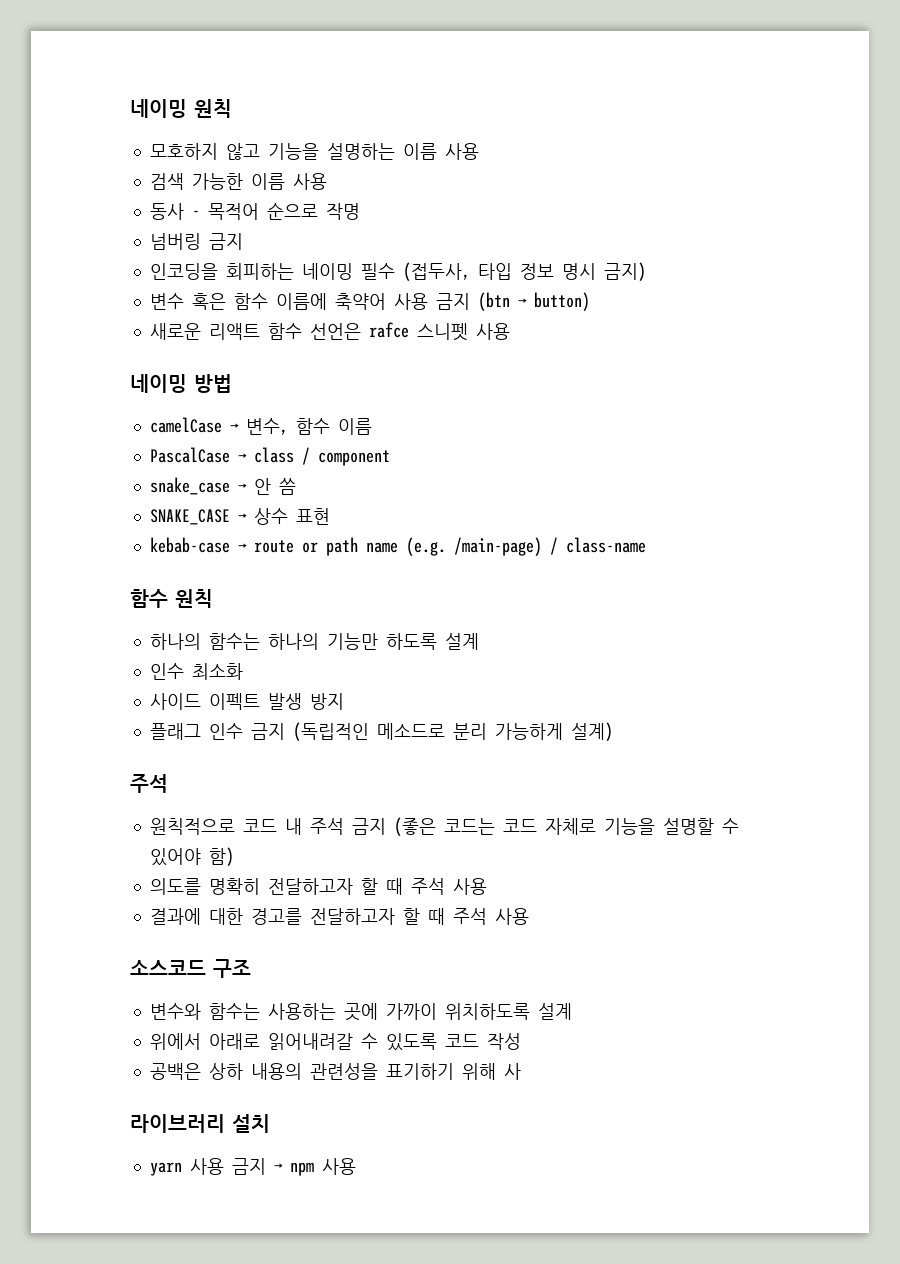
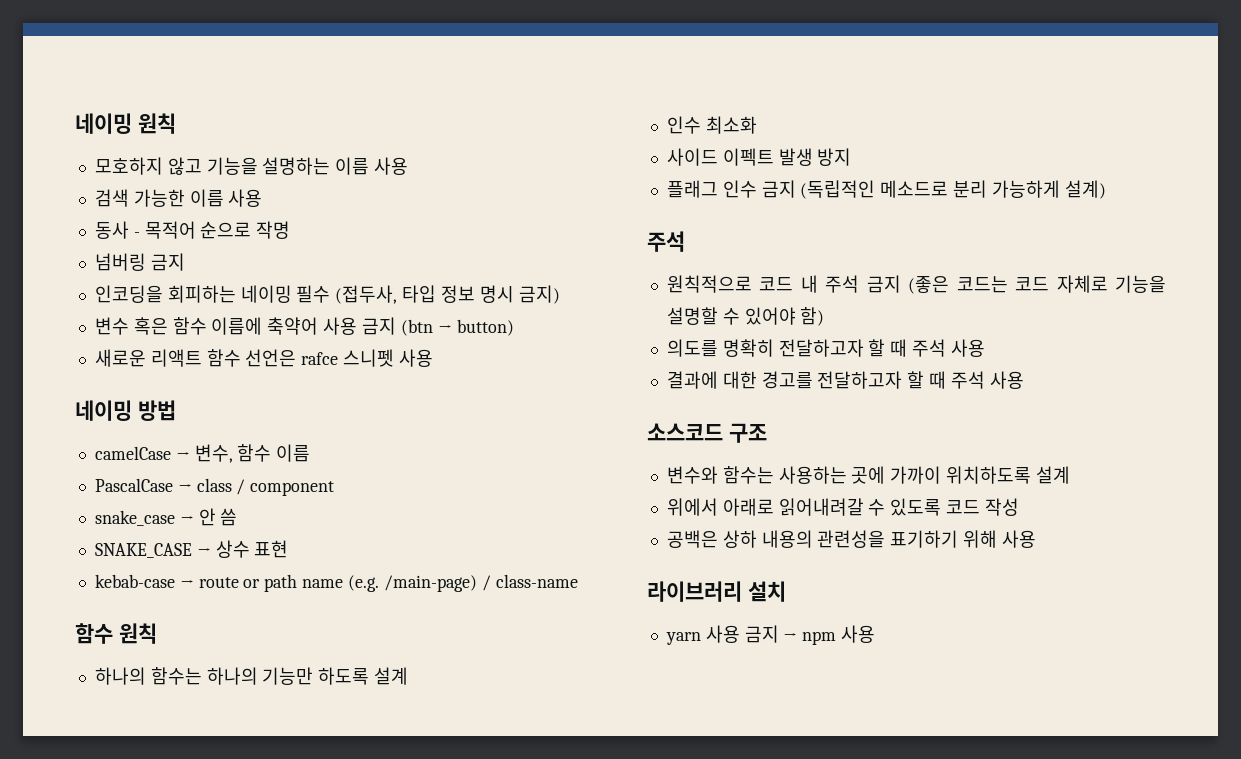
[503,1063,521,1080] 사 -> [1001,530,1036,548] 사용

